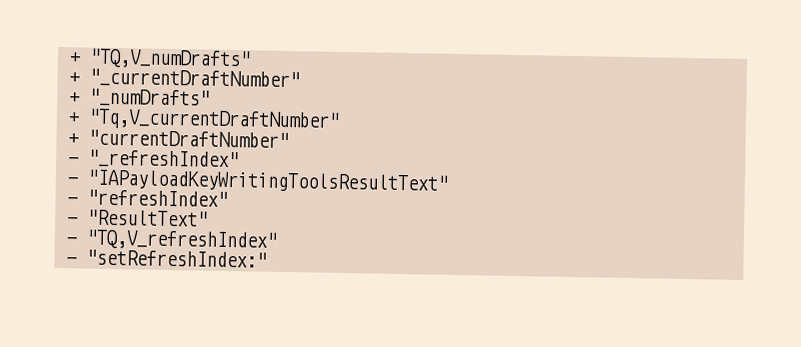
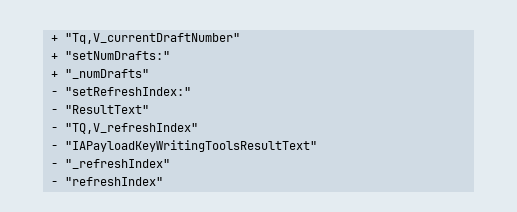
[69,48,252,70] [69,68,301,90] + "TQ,V_numDrafts" // + "_currentDraftNumber" -> [50,33,240,44] [50,51,170,60] + "Tq,V_currentDraftNumber" // + "setNumDrafts:"
[68,108,341,132] [68,129,290,149] [68,149,240,170] [67,169,449,194] [67,189,229,208] + "Tq,V_currentDraftNumber" // + "currentDraftNumber" // - "_refreshIndex" // - "IAPayloadKeyWritingToolsResultText" // - "refreshIndex" -> [50,87,191,96] - "setRefreshIndex:"
[86,249,268,268] "setRefreshIndex:" -> [64,140,317,152] [50,159,170,169] [50,177,163,186] "IAPayloadKeyWritingToolsResultText" // - "_refreshIndex" // - "refreshIndex"

